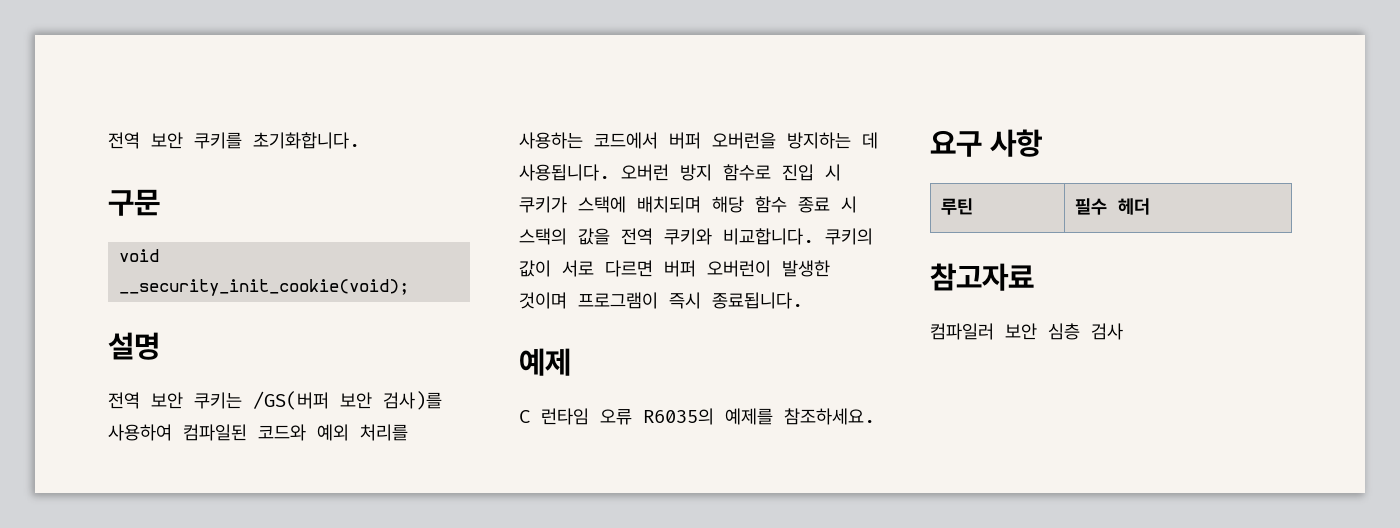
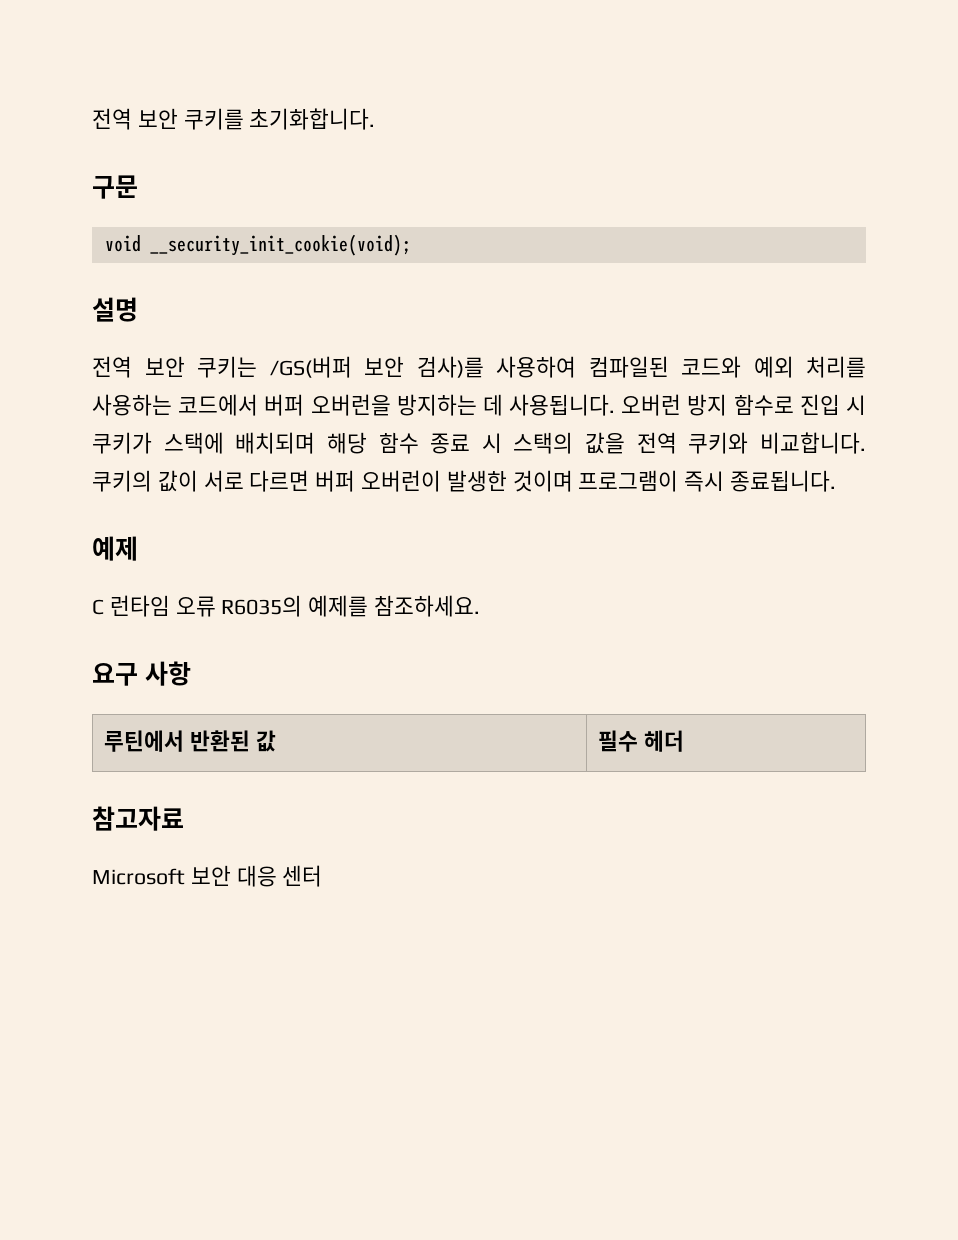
[941,198,974,215] 루틴 -> [104,730,276,752] 루틴에서 반환된 값
[930,323,1123,340] 컴파일러 보안 심층 검사 -> [92,865,323,887] Microsoft 보안 대응 센터

